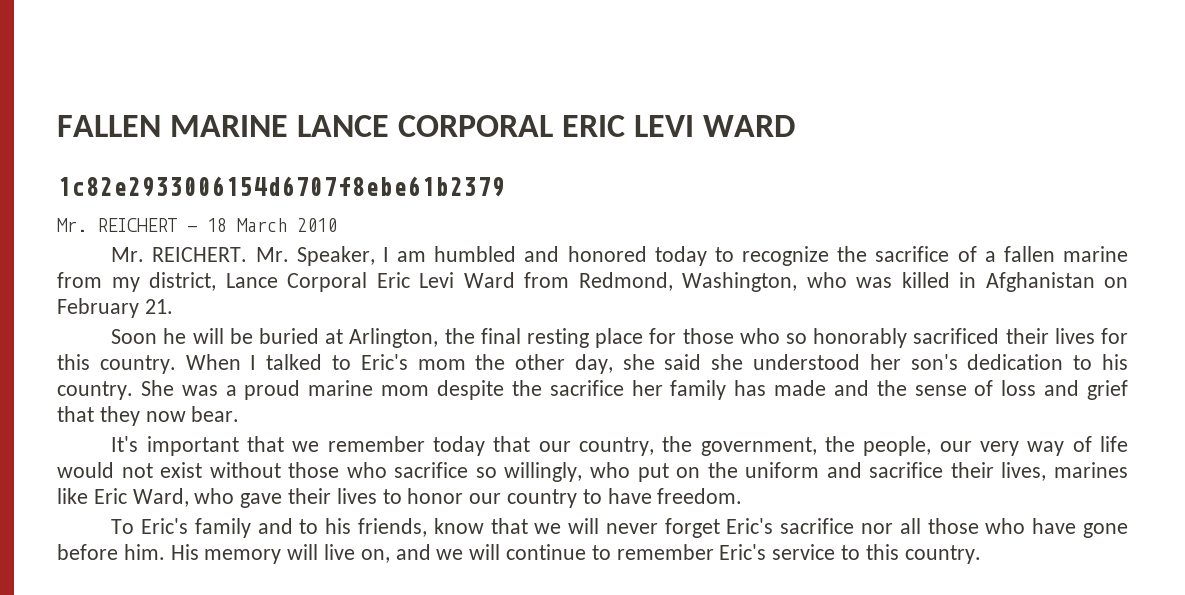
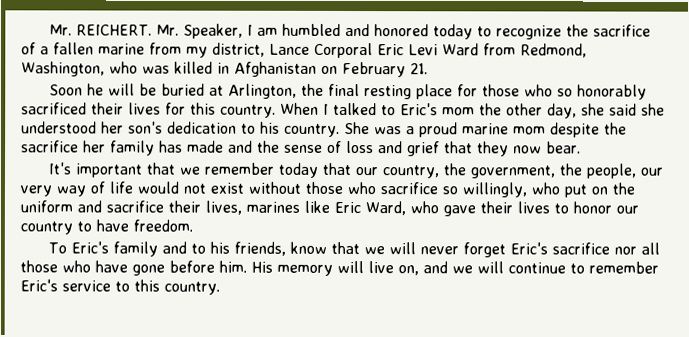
[57,115,796,137] [57,176,505,197] [57,218,337,232] FALLEN MARINE LANCE CORPORAL ERIC LEVI WARD // 1c82e2933006154d6707f8ebe61b2379 // Mr. REICHERT — 18 March 2010 // -> (48, 30) none

